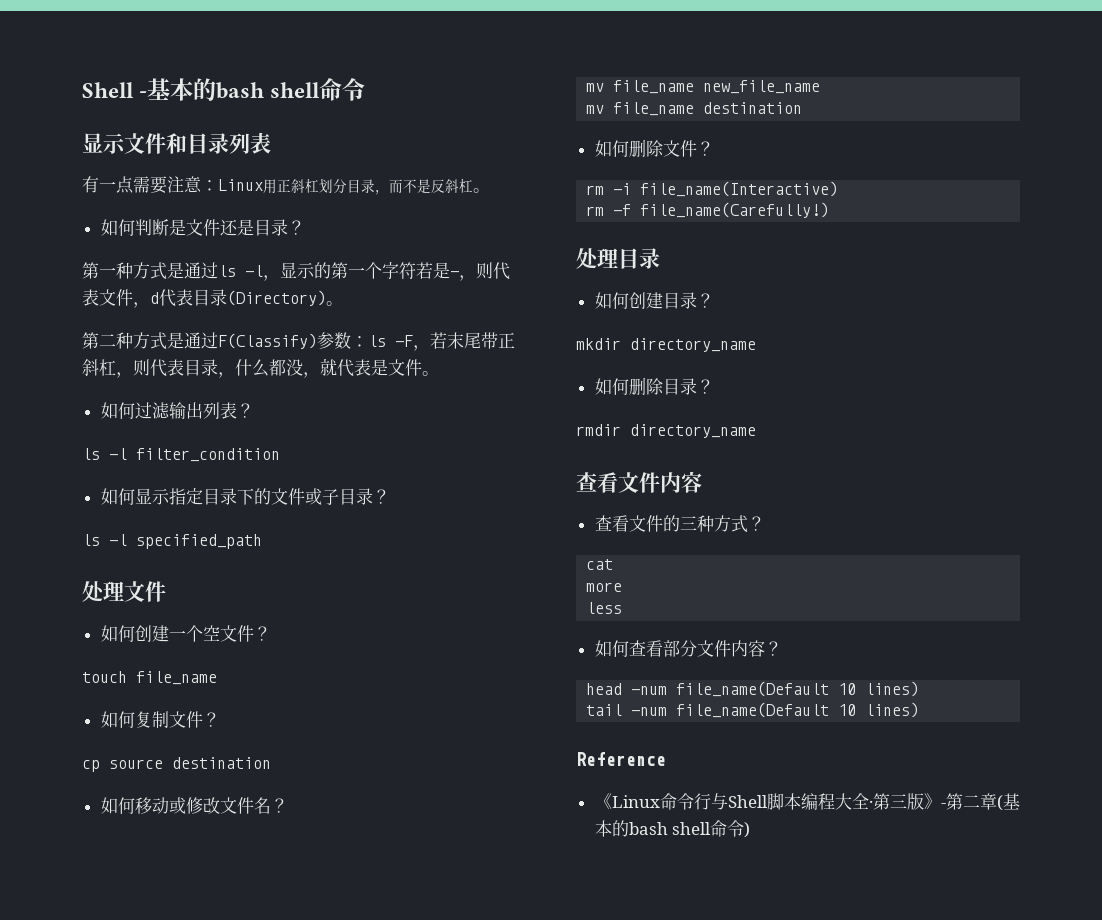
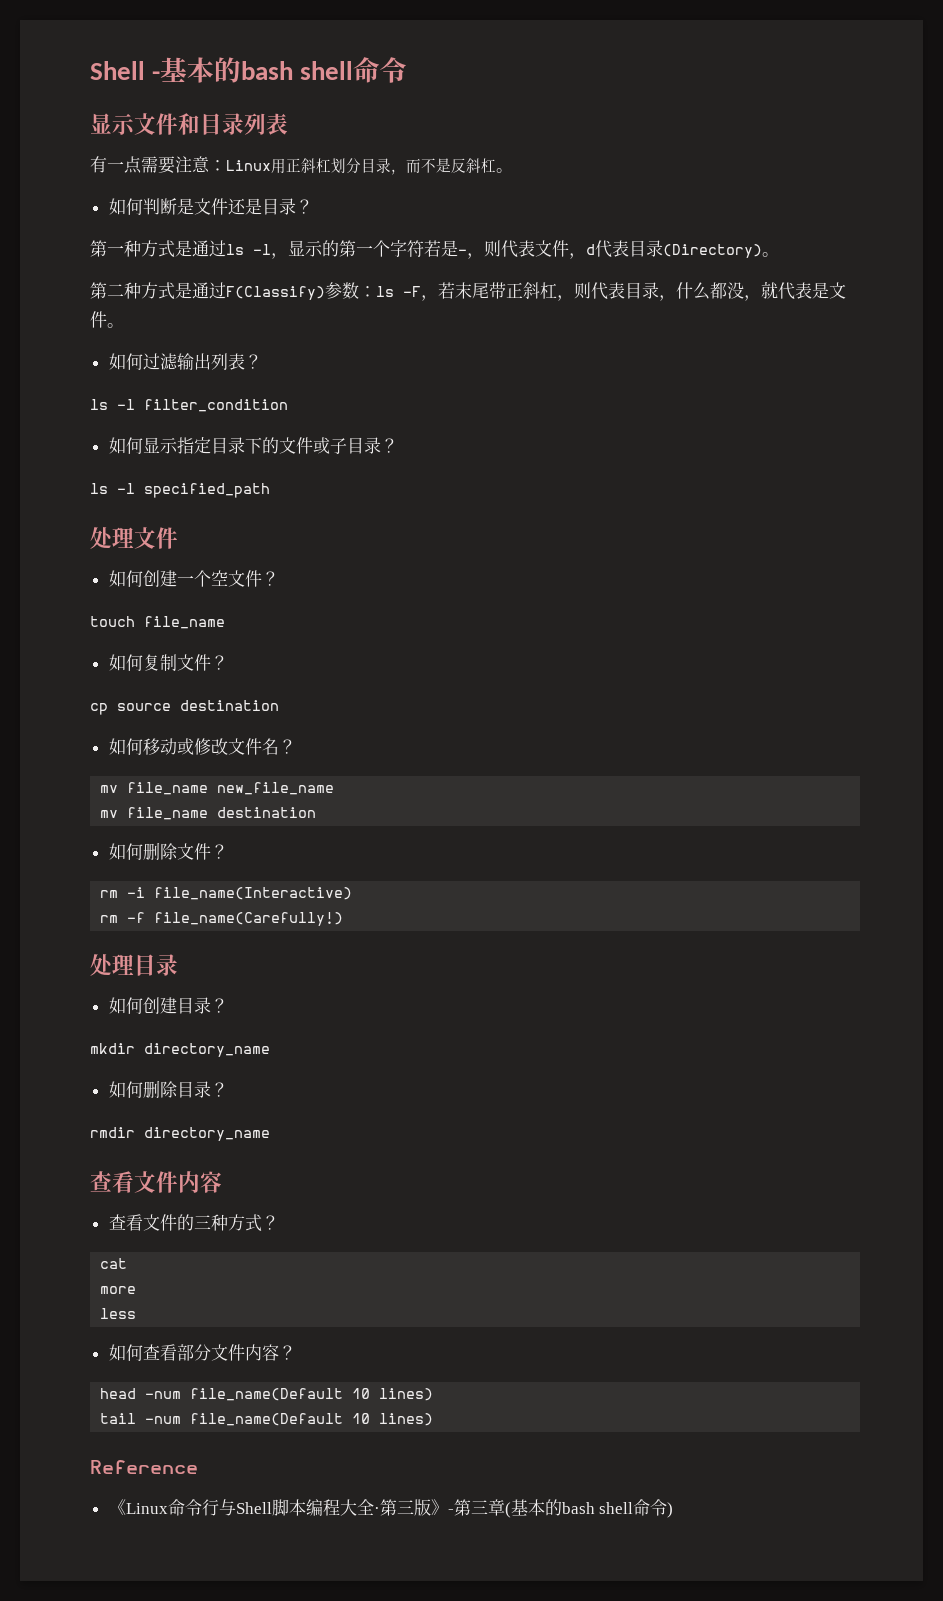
[962,795,980,808] 二 -> [470,1500,488,1514] 三

